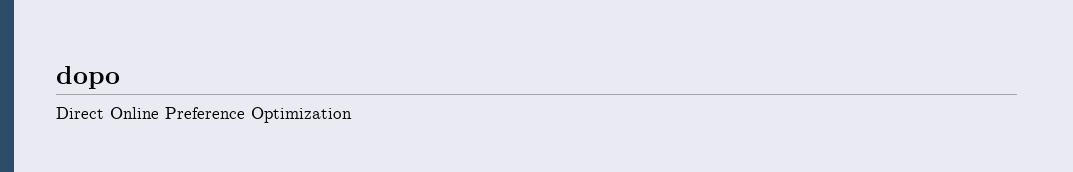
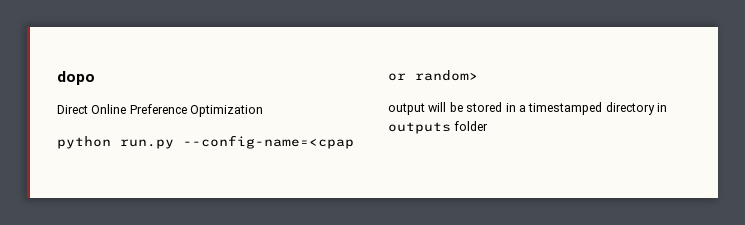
(352, 115) none -> [57,135,354,149] [388,70,478,81] [388,102,667,115] [388,121,489,134] // python run.py --config-name=<cpap or random> // output will be stored in a timestamped directory in outputs folder

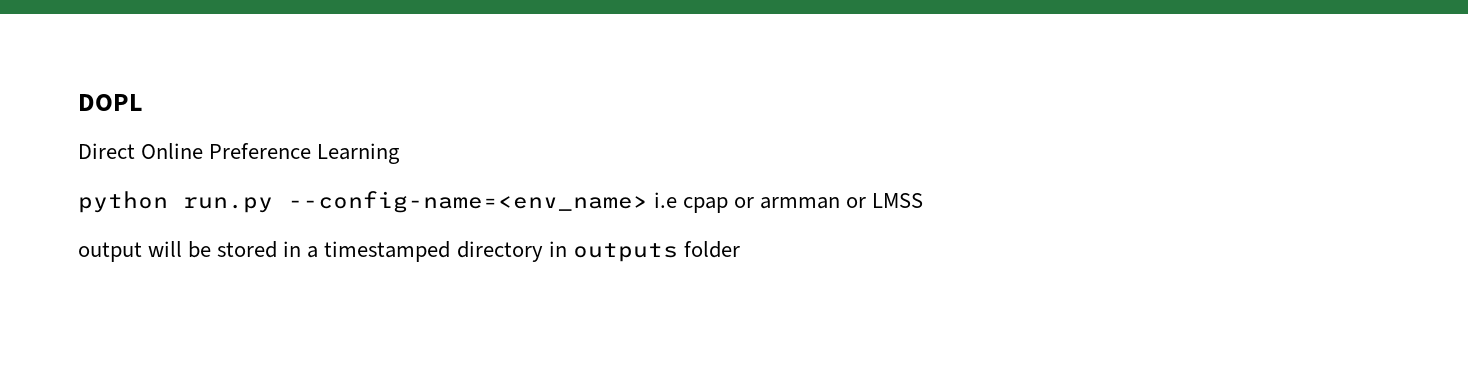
[57,71,95,85] dopo -> [78,94,142,111] DOPL
[190,105,264,117] Optimization -> [317,143,401,164] Learning
[183,135,354,149] [388,70,478,81] --config-name=<cpap or random> -> [288,191,924,213] --config-name=<env_name> i.e cpap or armman or LMSS

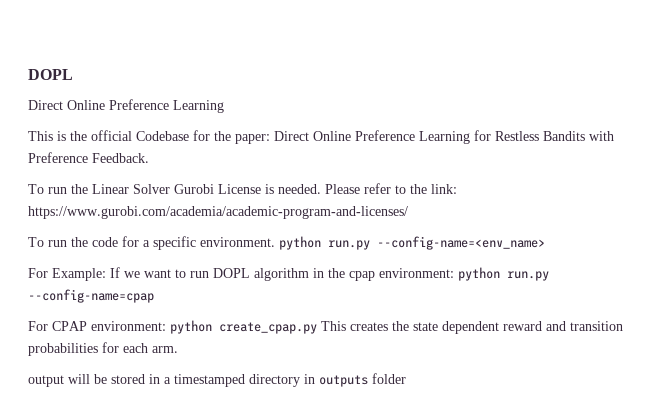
[78,191,924,213] python run.py --config-name=<env_name> i.e cpap or armman or LMSS -> [28,130,614,144] [28,152,149,163] [28,183,457,194] [28,206,408,219] [28,236,545,250] [28,267,549,281] [28,289,154,303] [28,320,623,334] [28,342,178,356] This is the official Codebase for the paper: Direct Online Preference Learning for Restless Bandits with Preference Feedback. // To run the Linear Solver Gurobi License is needed. Please refer to the link: https://www.gurobi.com/academia/academic-program-and-licenses/ // To run the code for a specific environment. python run.py --config-name=<env_name> // For Example: If we want to run DOPL algorithm in the cpap environment: python run.py --config-name=cpap // For CPAP environment: python create_cpap.py This creates the state dependent reward and transition probabilities for each arm.

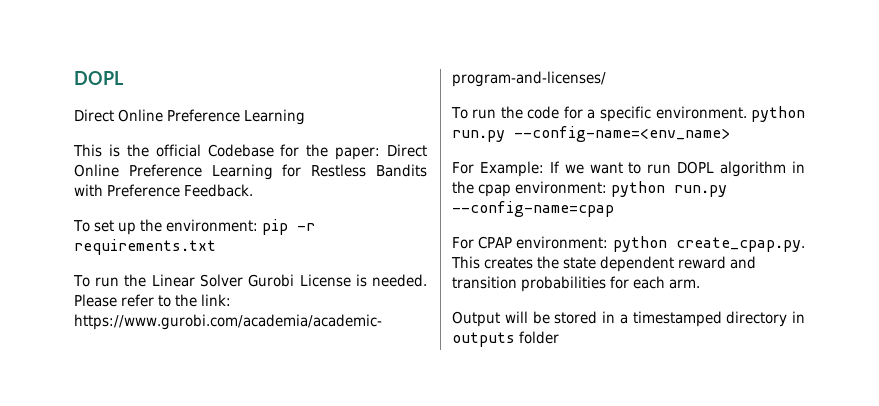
(149, 158) none -> [73,219,316,235] [74,239,216,255] // To set up the environment: pip -r requirements.txt
[219,322,317,334] create_cpap.py -> [676,237,805,252] create_cpap.py.
[28,375,64,387] output -> [452,311,500,327] Output

